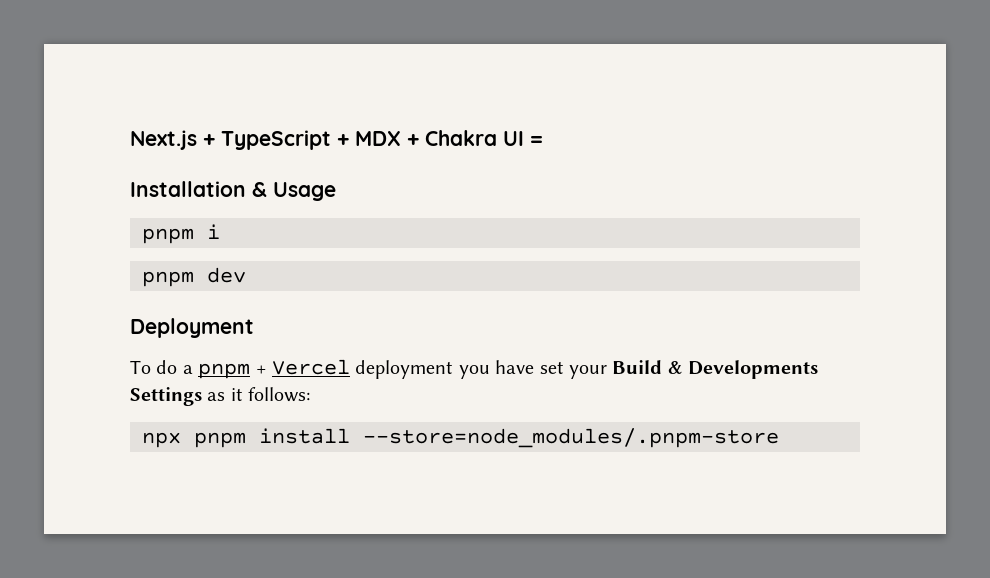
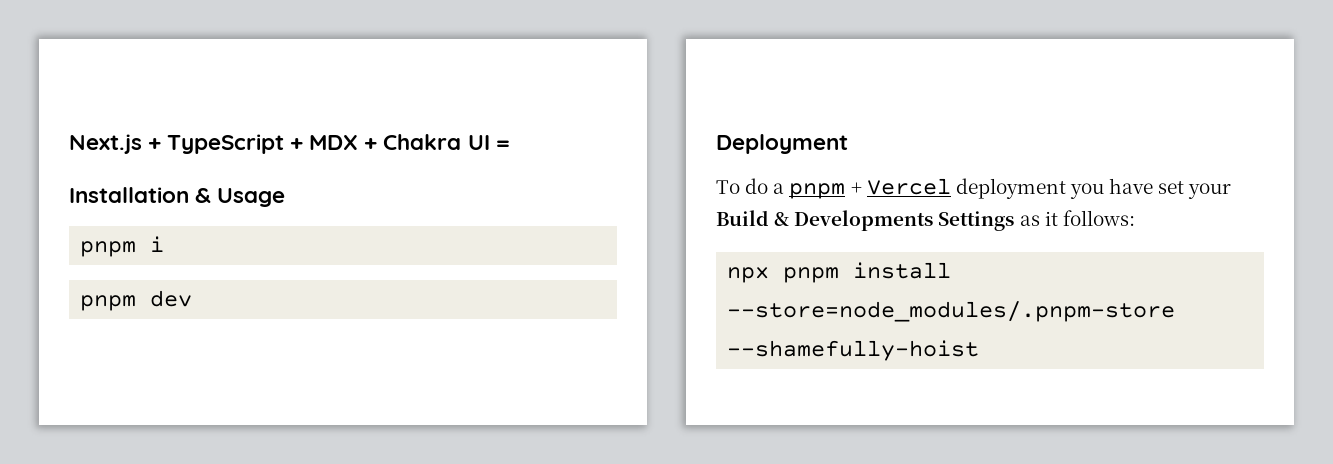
(779, 438) none -> [727,340,980,361] --shamefully-hoist

